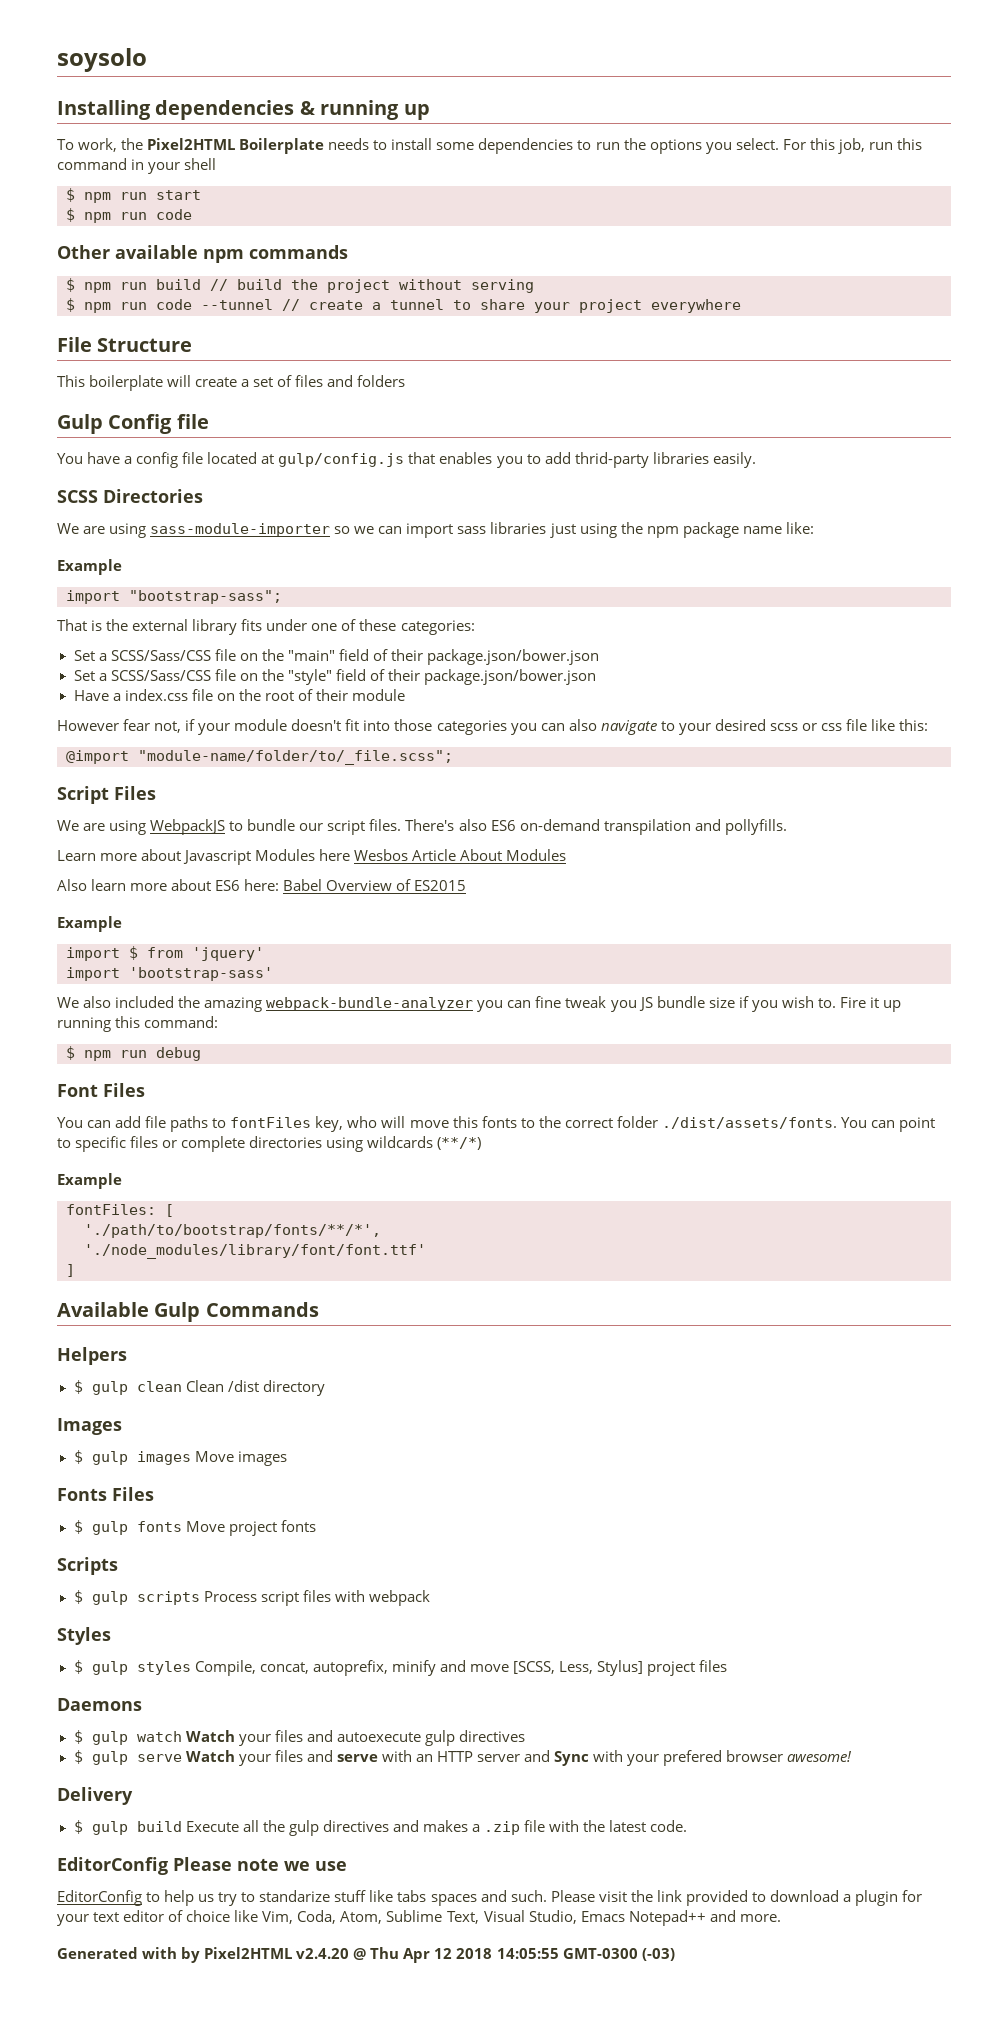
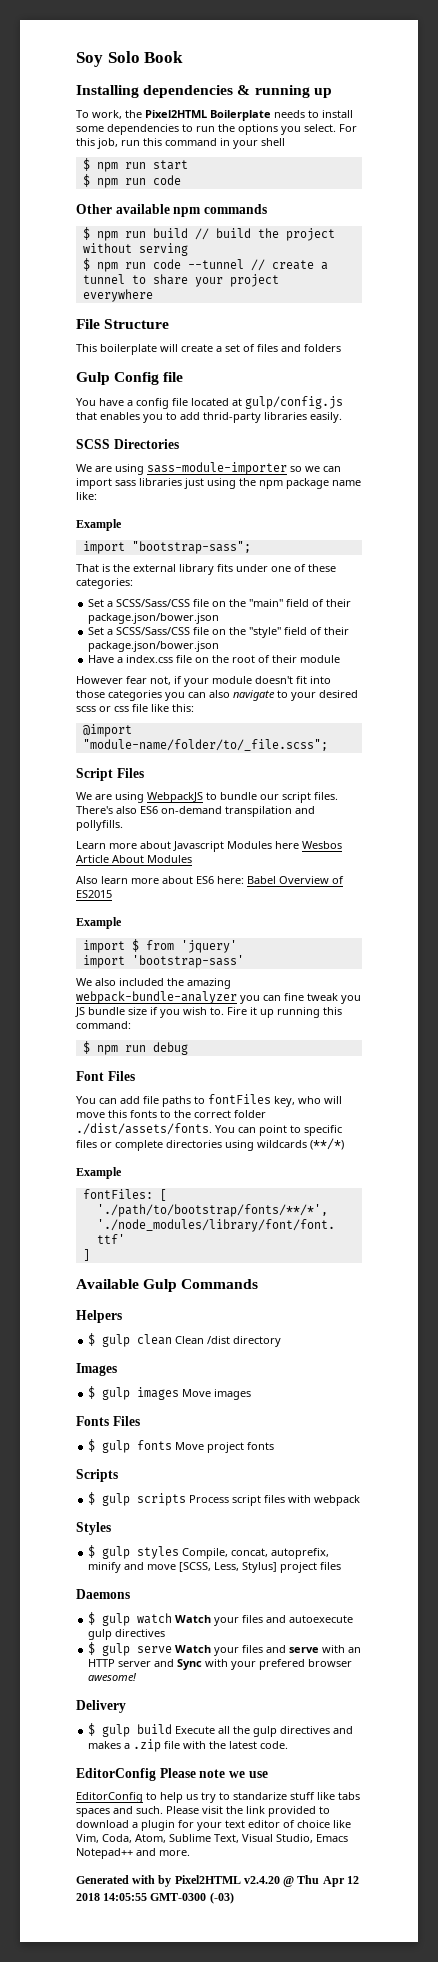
[57,48,147,72] soysolo -> [76,51,184,67] Soy Solo Book

